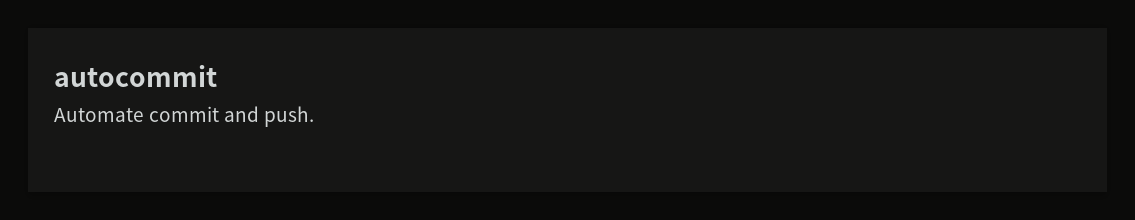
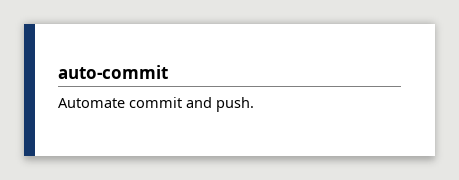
[54,65,217,87] autocommit -> [58,65,168,79] auto-commit

